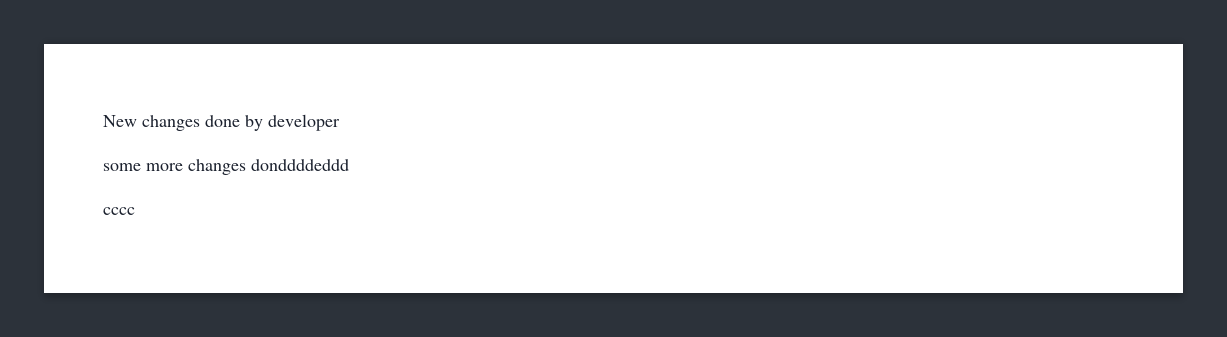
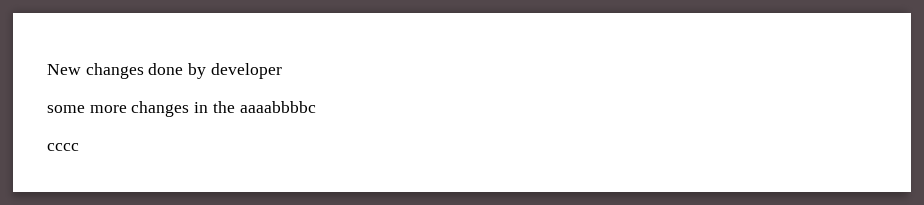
[251,159,349,171] donddddeddd -> [194,101,316,113] in the aaaabbbbc

